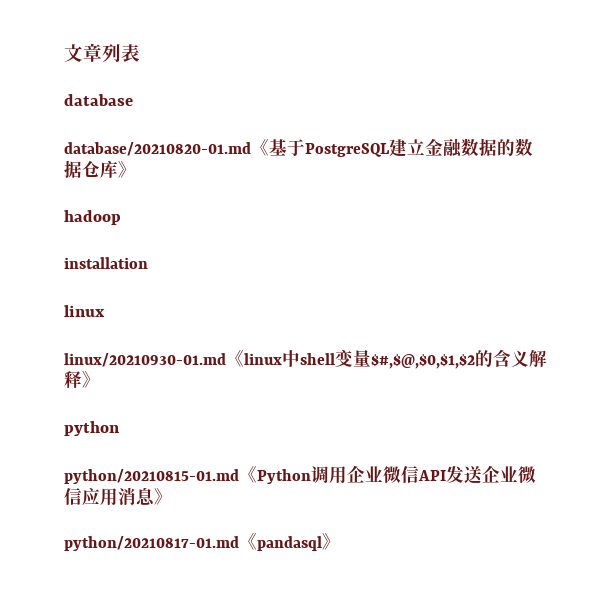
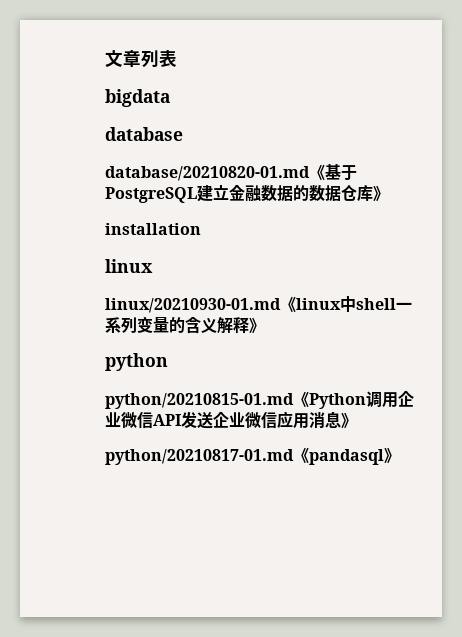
(140, 53) none -> [105,89,170,107] // bigdata
[64,210,121,225] // hadoop -> (389, 193) none
[335,349,475,369] 变量$#,$@,$0,$1,$2 -> [396,302,412,310] [105,316,169,333] 一系列变量

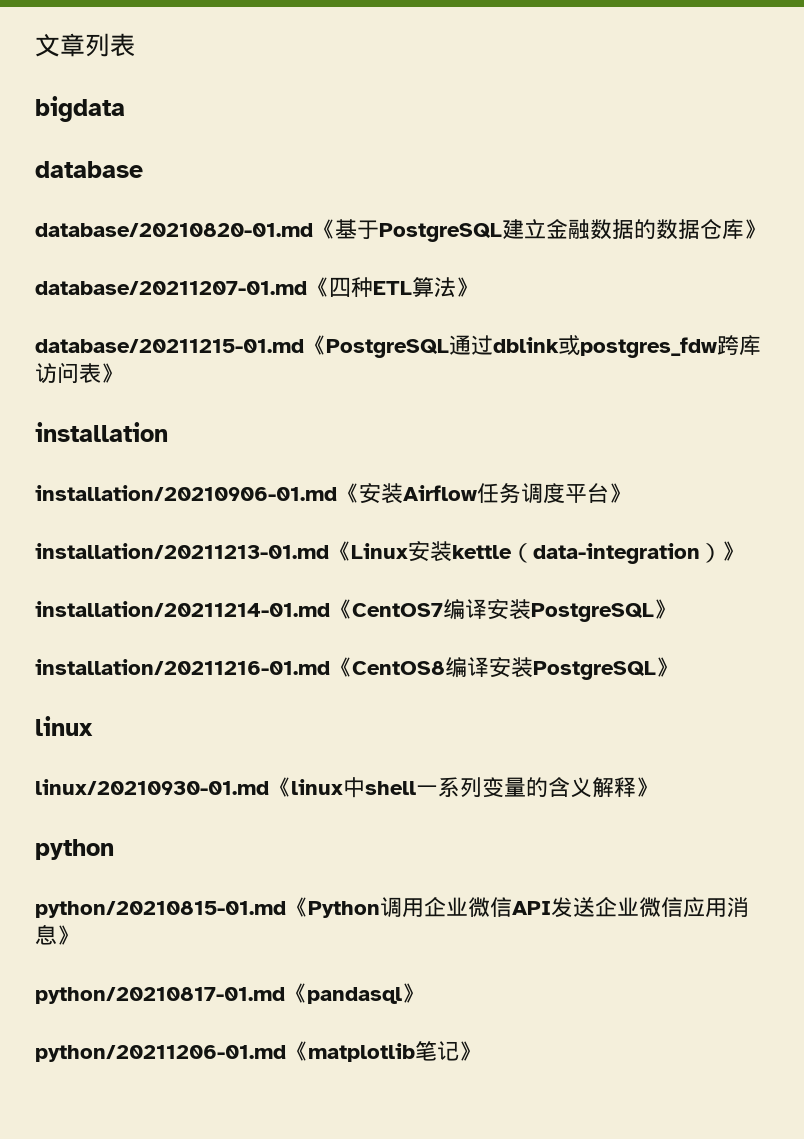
[105,223,201,235] installation -> [35,277,478,297] [35,335,761,358] [35,362,123,384] [35,422,168,442] [35,483,631,504] [35,541,744,564] [35,599,676,622] [35,657,678,680] database/20211207-01.md《四种ETL算法》 // database/20211215-01.md《PostgreSQL通过dblink或postgres_fdw跨库访问表》 // installation // installation/20210906-01.md《安装Airflow任务调度平台》 // installation/20211213-01.md《Linux安装kettle（data-integration）》 // installation/20211214-01.md《CentOS7编译安装PostgreSQL》 // installation/20211216-01.md《CentOS8编译安装PostgreSQL》
(400, 455) none -> [35,1041,481,1062] // python/20211206-01.md《matplotlib笔记》

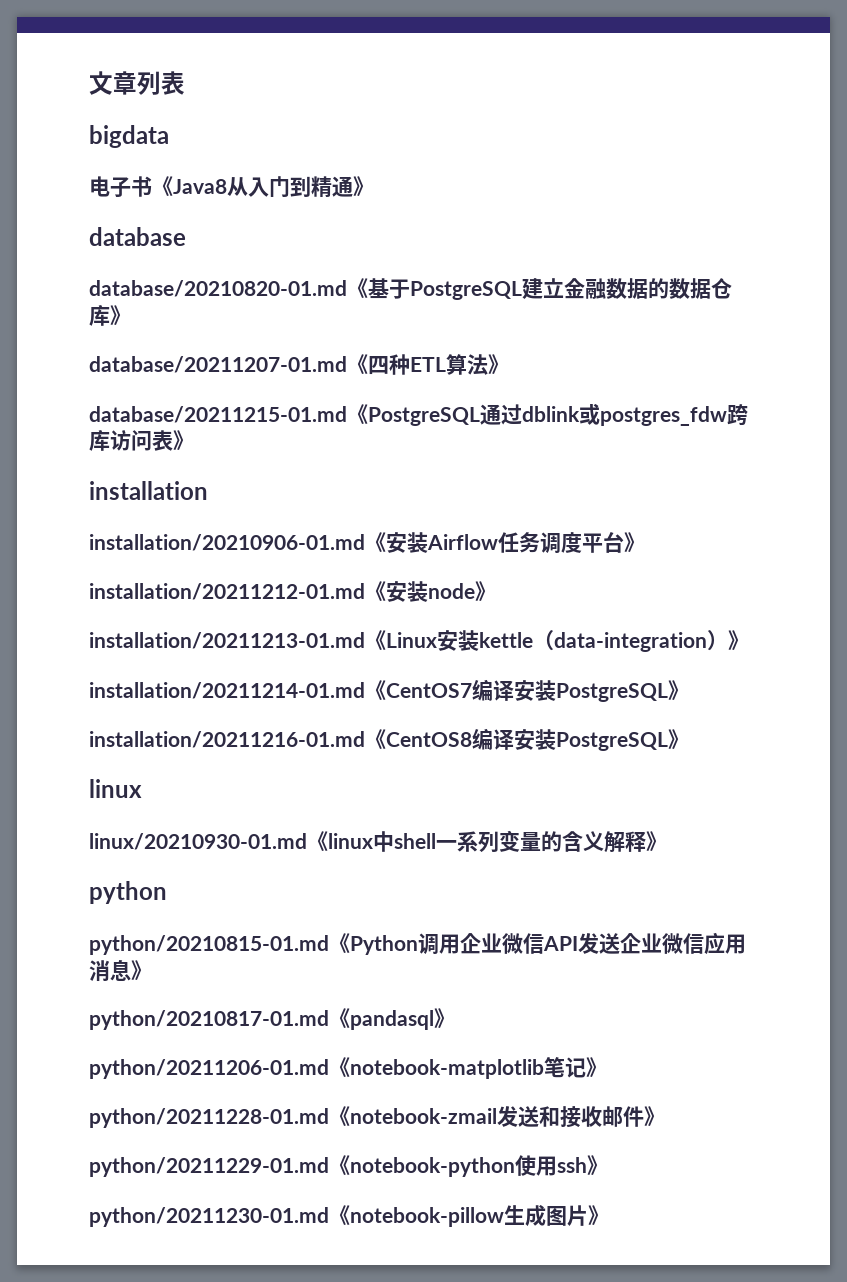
(125, 109) none -> [89,176,374,198] // 电子书《Java8从入门到精通》
(631, 493) none -> [89,581,496,602] // installation/20211212-01.md《安装node》
[308,1043,415,1062] matplotlib -> [350,1059,544,1079] notebook-matplotlib
(481, 1051) none -> [89,1106,665,1128] [89,1155,608,1177] [89,1204,609,1227] // python/20211228-01.md《notebook-zmail发送和接收邮件》 // python/20211229-01.md《notebook-python使用ssh》 // python/20211230-01.md《notebook-pillow生成图片》

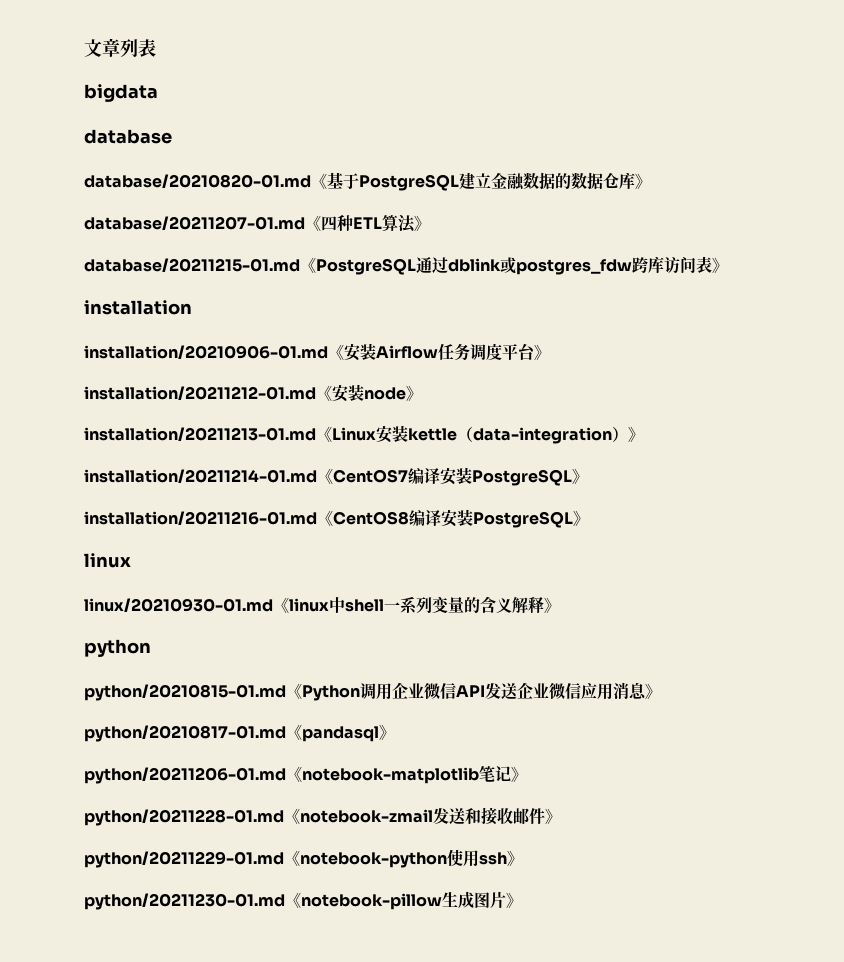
[89,176,374,198] // 电子书《Java8从入门到精通》 -> (158, 93) none

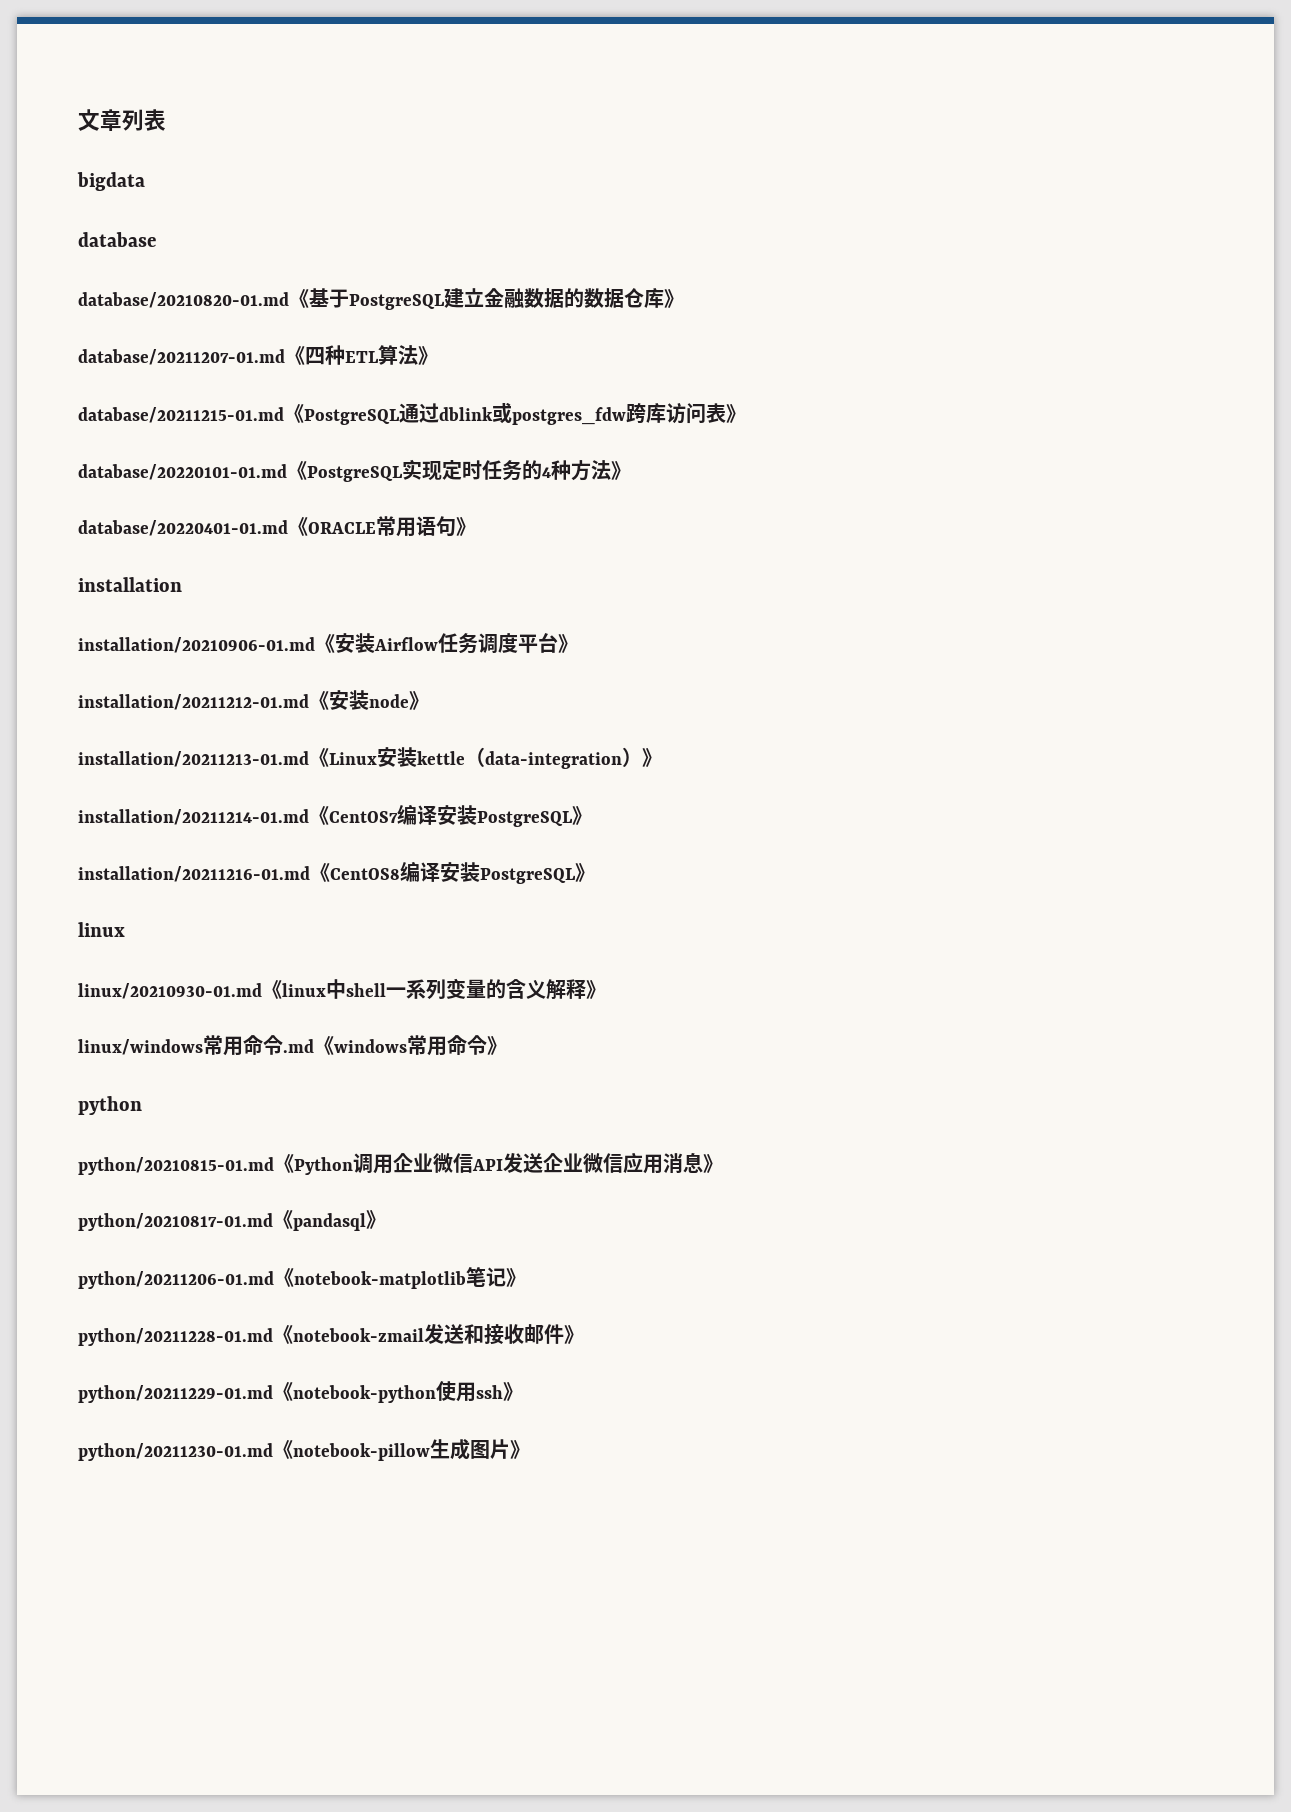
(728, 265) none -> [78,459,631,482] [78,516,476,537] // database/20220101-01.md《PostgreSQL实现定时任务的4种方法》 // database/20220401-01.md《ORACLE常用语句》
(560, 605) none -> [78,1035,507,1056] // linux/windows常用命令.md《windows常用命令》

